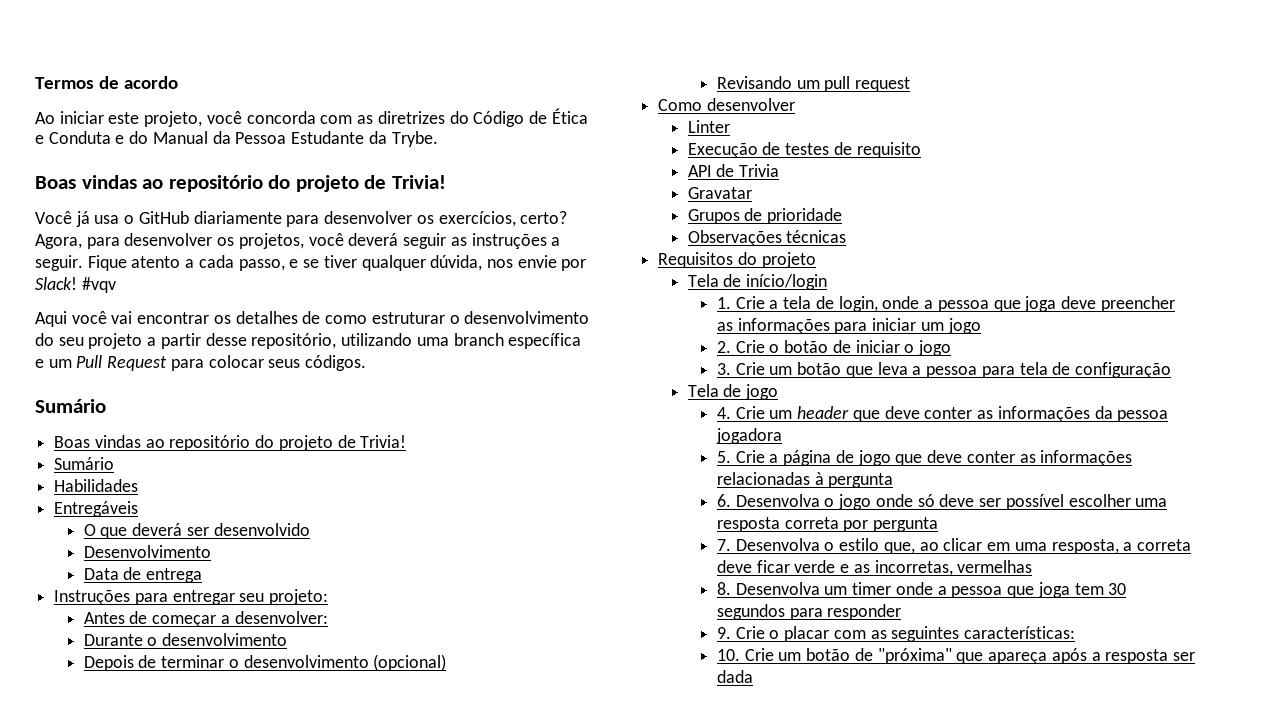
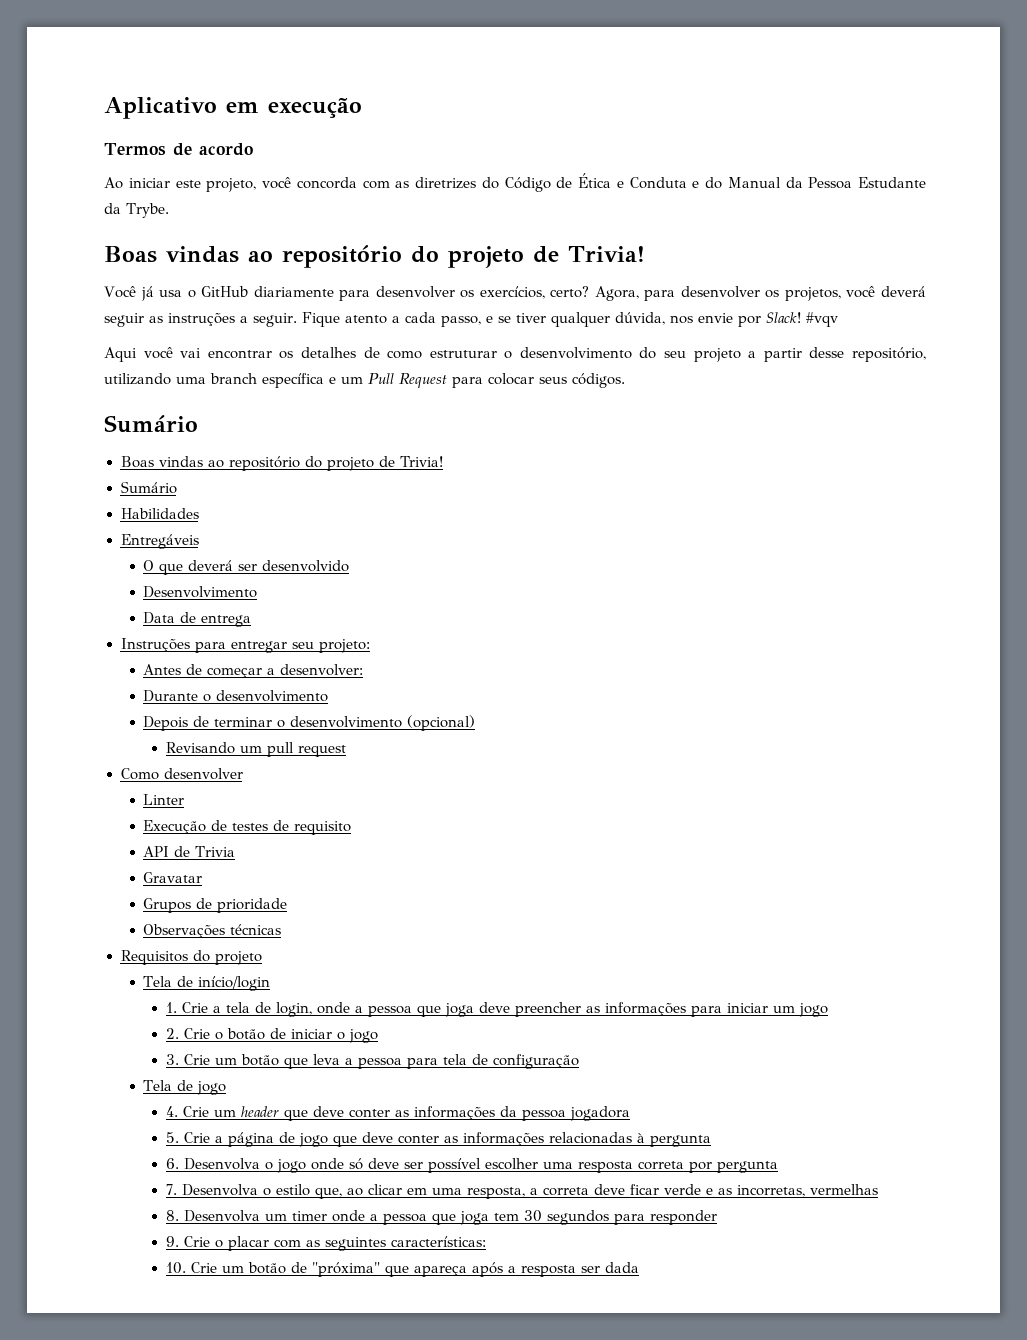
(35, 83) none -> [104,97,362,119] Aplicativo em execução //

